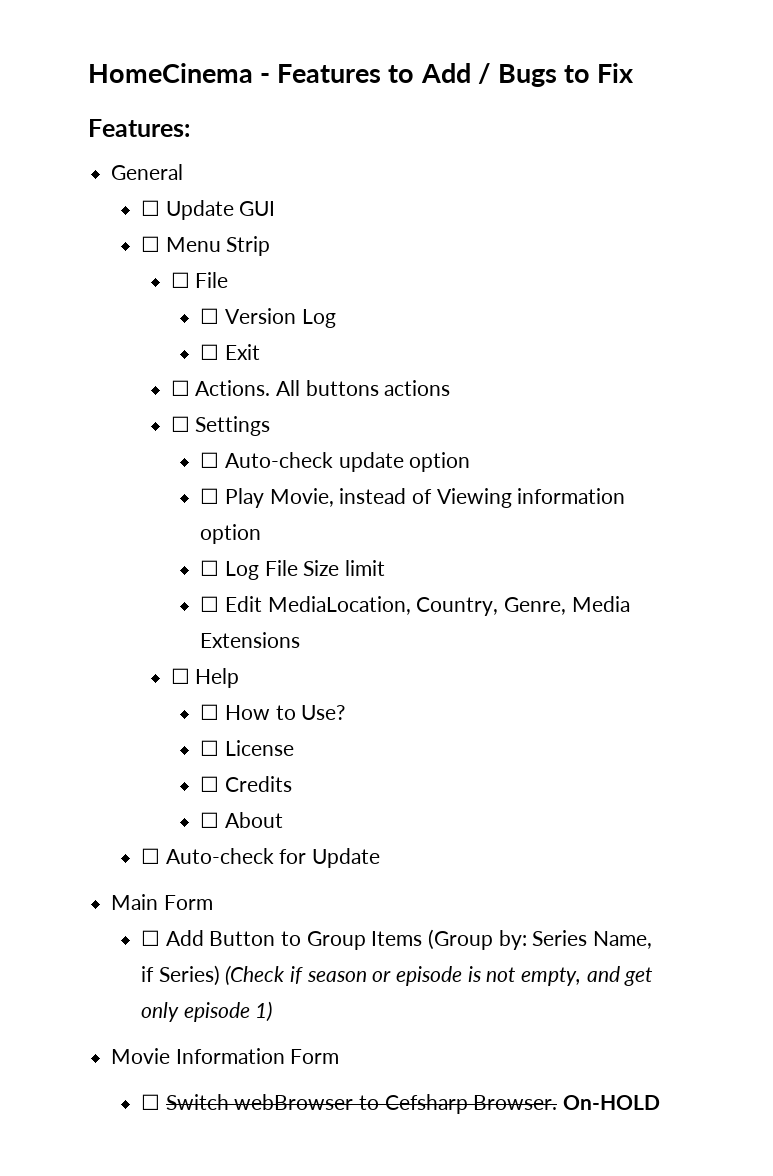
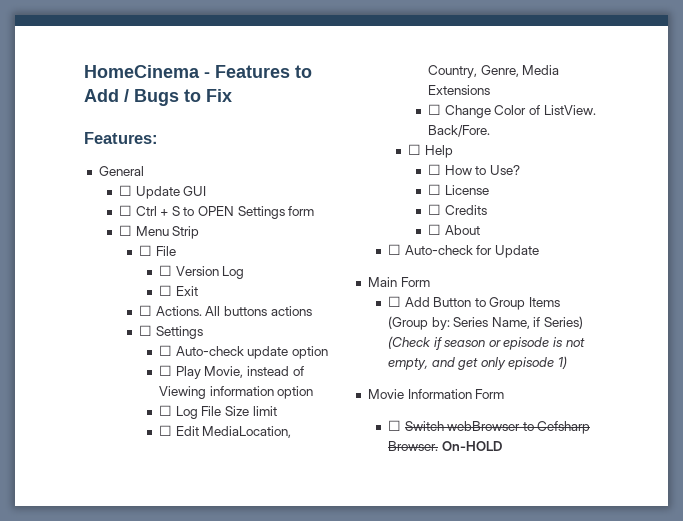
(276, 208) none -> [118,205,315,219] // ☐ Ctrl + S to OPEN Settings form
(301, 640) none -> [427,104,596,118] [427,125,490,137] // ☐ Change Color of ListView. Back/Fore.

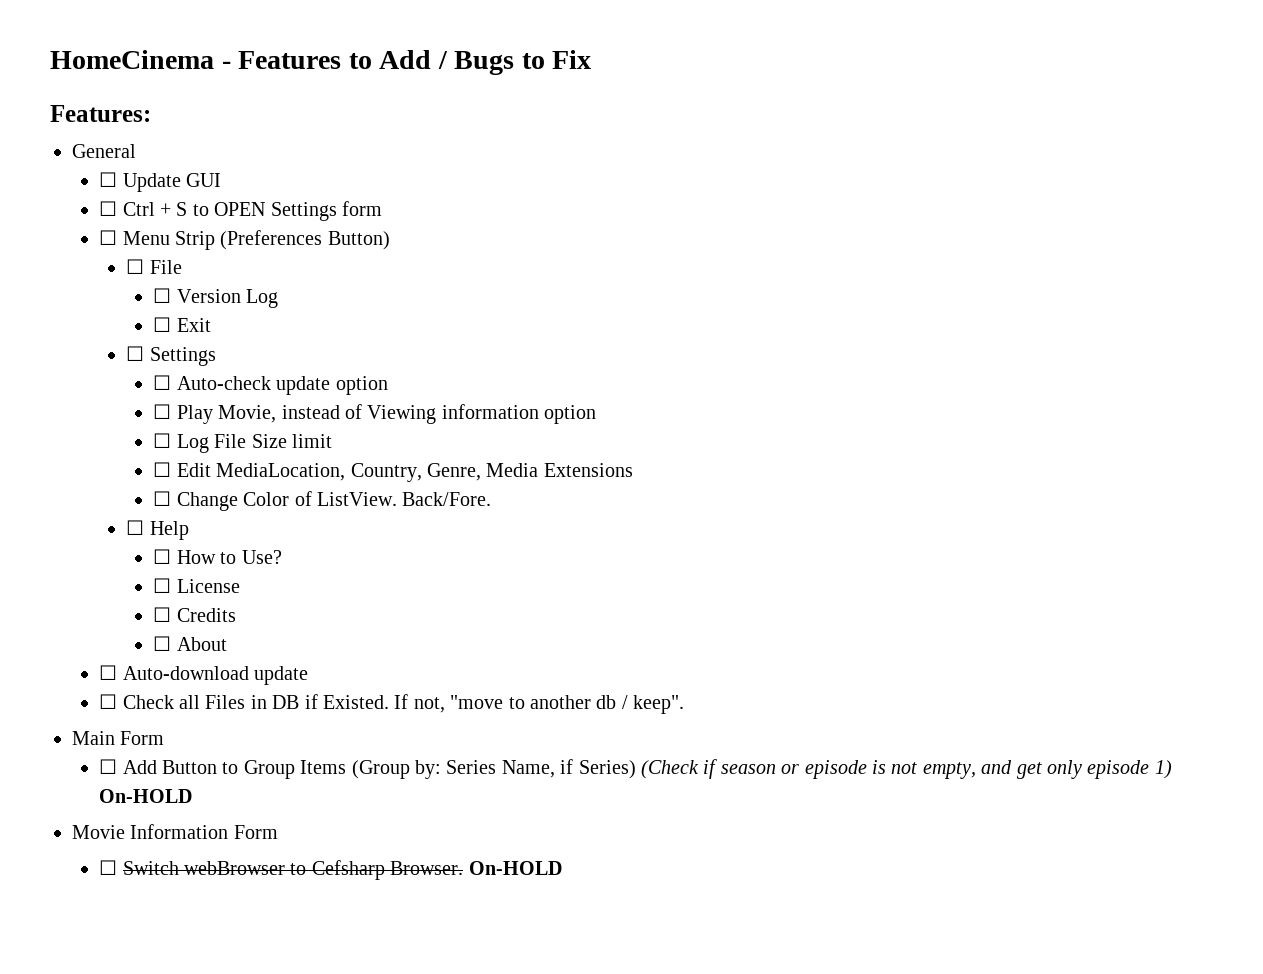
(200, 232) none -> [220,230,390,250] (Preferences Button)
[138,305,312,316] // ☐ Actions. All buttons actions -> (211, 325) none
[404,245,539,258] Auto-check for Update -> [122,666,308,685] [99,694,685,714] Auto-download update // ☐ Check all Files in DB if Existed. If not, "move to another db / keep".
(568, 362) none -> [99,789,193,803] On-HOLD

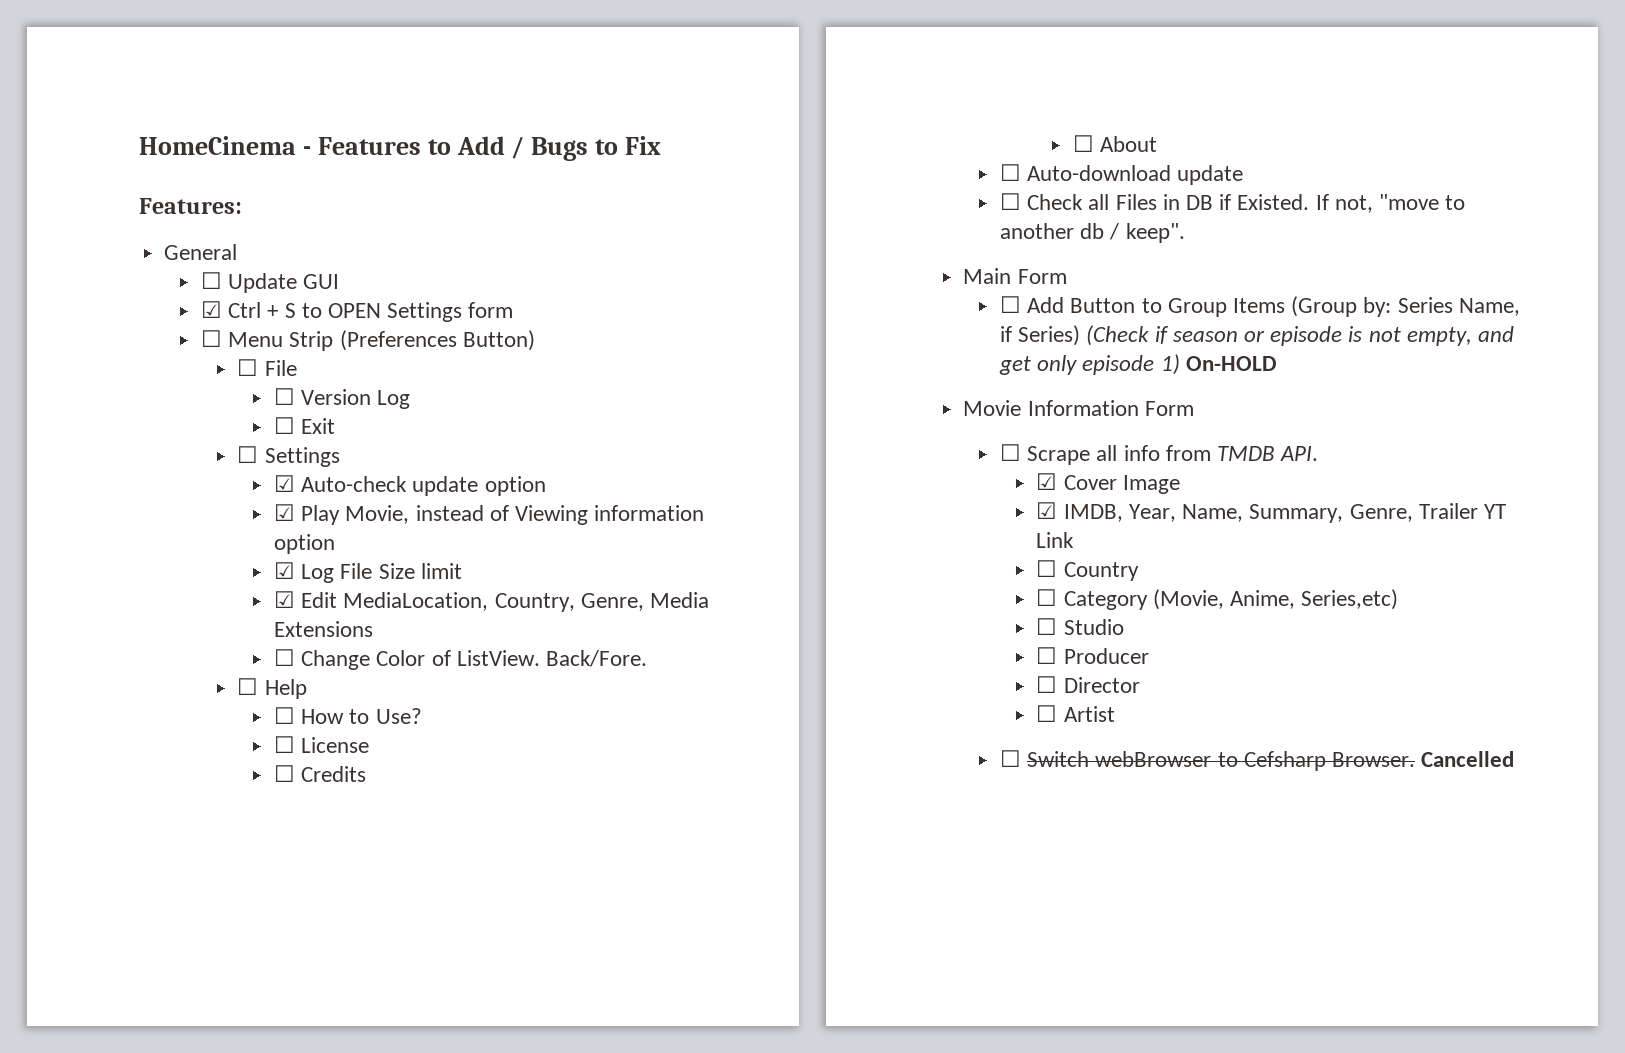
[99,201,118,216] ☐ -> [200,301,222,318] ☑
[153,375,172,390] ☐ -> [274,475,296,492] ☑
[153,404,172,419] ☐ -> [274,504,296,521] ☑
[153,433,172,448] ☐ -> [274,562,296,579] ☑
[153,462,172,477] ☐ -> [274,591,296,608] ☑
(278, 832) none -> [999,444,1319,465] [1036,473,1180,494] [1036,502,1506,523] [1036,532,1075,548] [1036,560,1139,581] [1036,589,1399,610] [1036,618,1124,635] [1036,647,1149,664] [1036,676,1140,693] [1036,705,1115,722] // ☐ Scrape all info from TMDB API. // ☑ Cover Image // ☑ IMDB, Year, Name, Summary, Genre, Trailer YT Link // ☐ Country // ☐ Category (Movie, Anime, Series,etc) // ☐ Studio // ☐ Producer // ☐ Director // ☐ Artist
[468,861,562,875] On-HOLD -> [1421,751,1515,767] Cancelled

